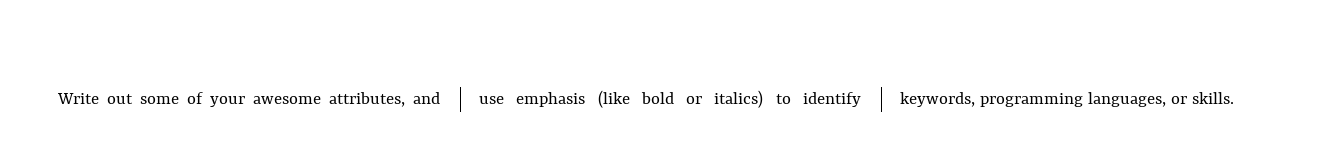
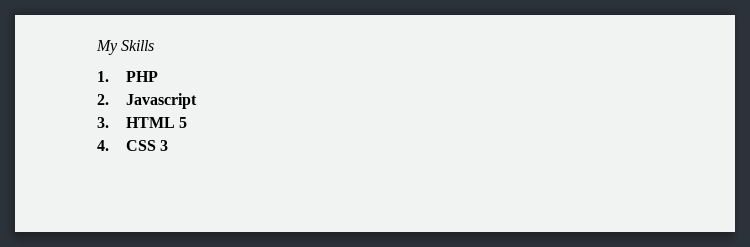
[57,90,1234,108] Write out some of your awesome attributes, and use emphasis (like bold or italics) to identify keywords, programming languages, or skills. -> [96,40,155,55] [97,71,159,82] [97,93,198,109] [97,117,188,128] [97,140,169,151] My Skills // 1. PHP // 2. Javascript // 3. HTML 5 // 4. CSS 3

